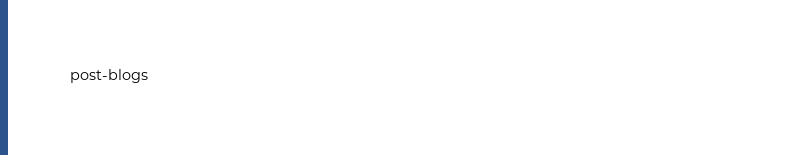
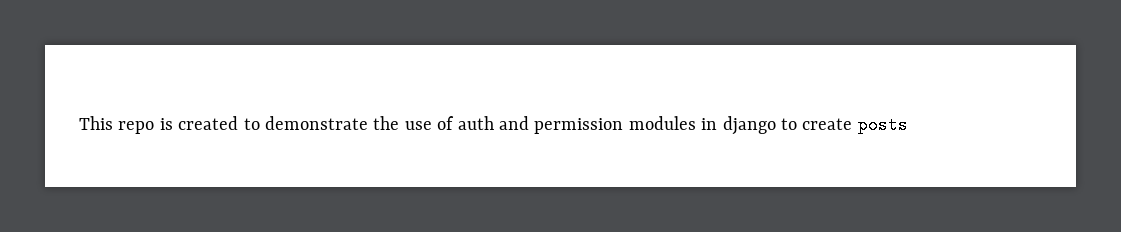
[70,69,148,83] post-blogs -> [79,116,908,135] This repo is created to demonstrate the use of auth and permission modules in django to create posts

